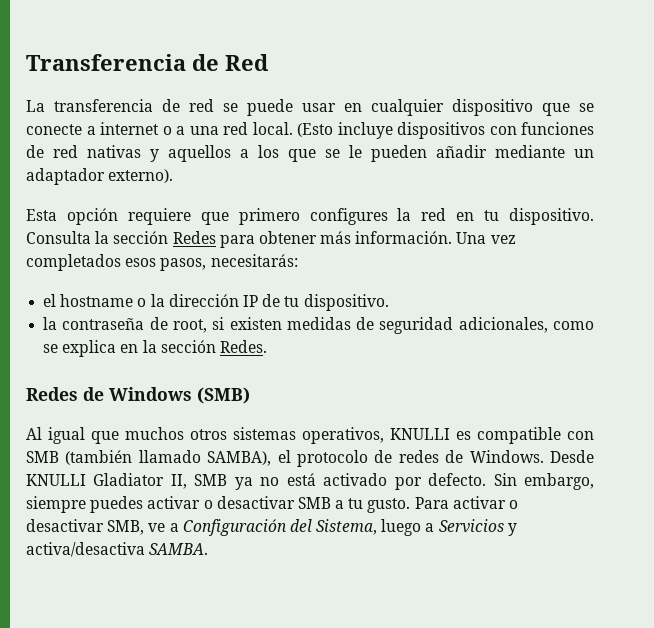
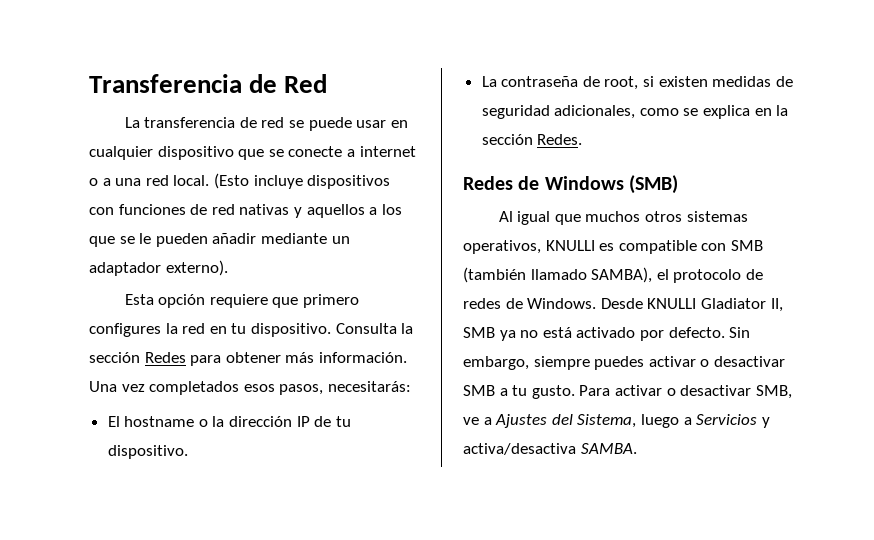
[43,294,57,307] el -> [107,416,120,427] El
[43,317,58,330] la -> [481,76,497,87] La
[182,519,287,536] Configuración -> [495,414,548,428] Ajustes

